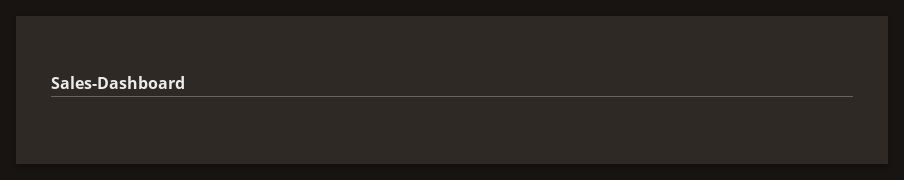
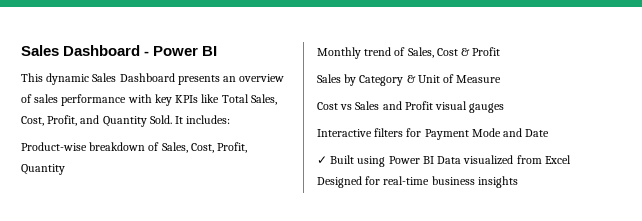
[51,76,185,89] Sales-Dashboard -> [21,45,218,56] [21,73,285,85] [21,94,277,106] [21,115,231,127] [21,142,248,153] [21,164,65,175] [317,47,501,59] [317,74,502,86] [317,101,505,113] [317,128,550,140] [317,155,571,167] [317,176,518,188] Sales Dashboard - Power BI // This dynamic Sales Dashboard presents an overview of sales performance with key KPIs like Total Sales, Cost, Profit, and Quantity Sold. It includes: // Product-wise breakdown of Sales, Cost, Profit, Quantity // Monthly trend of Sales, Cost & Profit // Sales by Category & Unit of Measure // Cost vs Sales and Profit visual gauges // Interactive filters for Payment Mode and Date // ✓ Built using Power BI Data visualized from Excel Designed for real-time business insights

